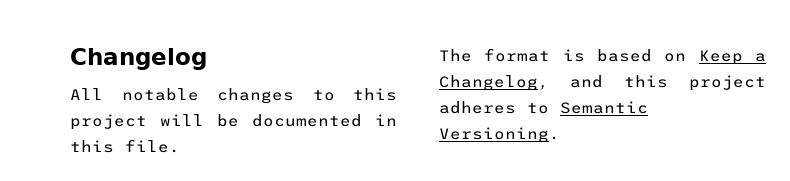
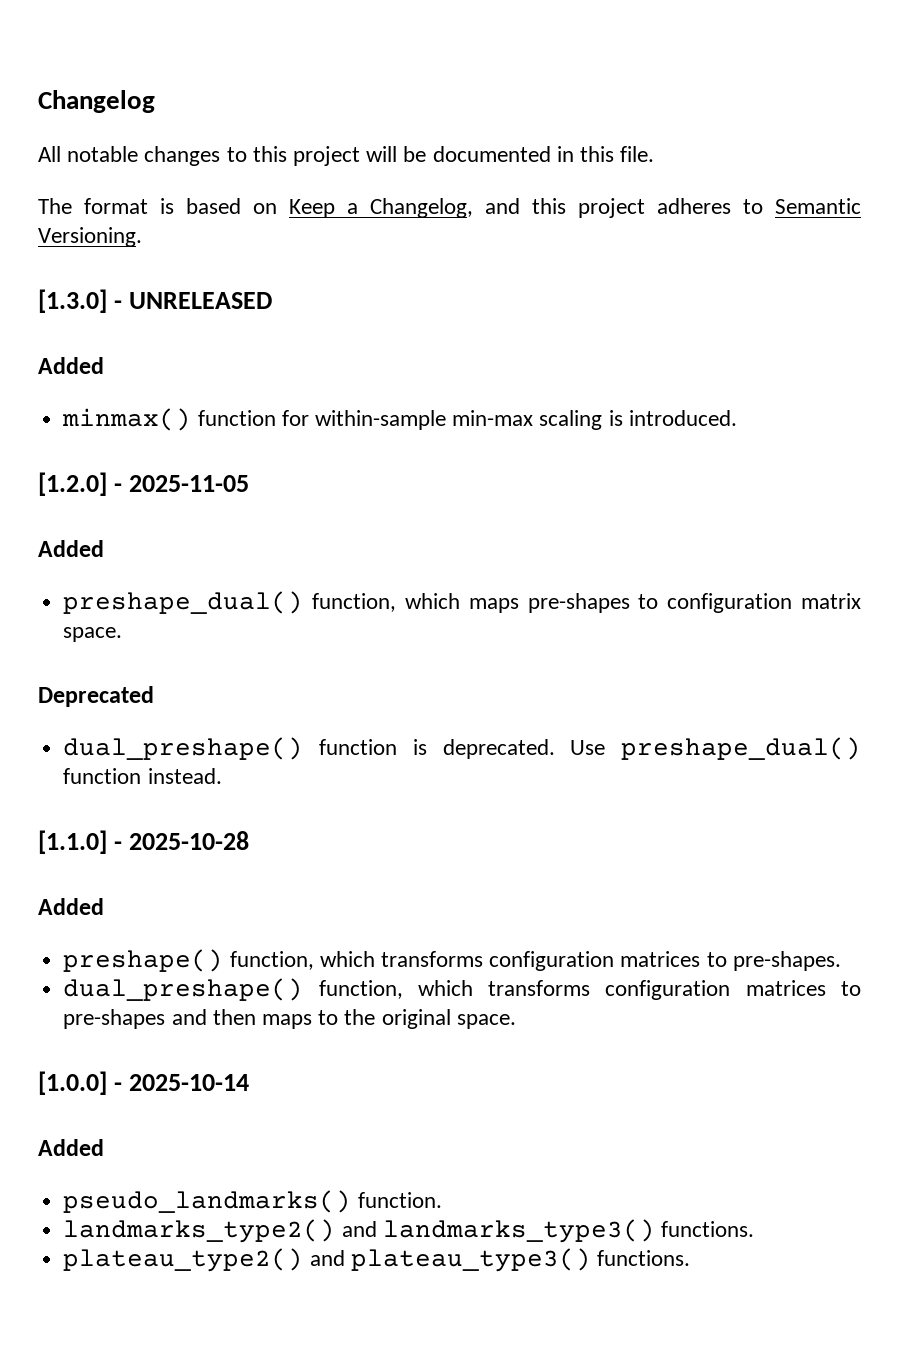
(560, 135) none -> [38,289,272,313] [38,357,104,374] [62,408,737,431] [38,472,249,496] [38,540,104,557] [63,591,861,614] [63,627,123,642] [38,686,154,707] [63,737,861,760] [63,768,222,784] [38,830,249,854] [38,898,104,915] [63,949,841,972] [63,978,861,1001] [63,1009,516,1029] [38,1071,249,1095] [38,1139,104,1156] [63,1190,442,1213] [63,1219,754,1243] [63,1248,690,1272] // [1.3.0] - UNRELEASED // Added // minmax() function for within-sample min-max scaling is introduced. // [1.2.0] - 2025-11-05 // Added // preshape_dual() function, which maps pre-shapes to configuration matrix space. // Deprecated // dual_preshape() function is deprecated. Use preshape_dual() function instead. // [1.1.0] - 2025-10-28 // Added // preshape() function, which transforms configuration matrices to pre-shapes. // dual_preshape() function, which transforms configuration matrices to pre-shapes and then maps to the original space. // [1.0.0] - 2025-10-14 // Added // pseudo_landmarks() function. // landmarks_type2() and landmarks_type3() functions. // plateau_type2() and plateau_type3() functions.

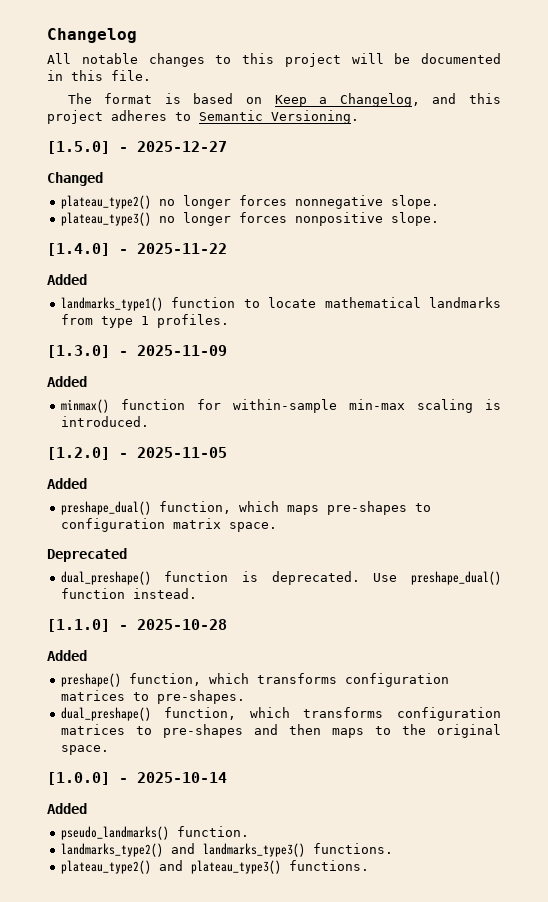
(142, 237) none -> [47,141,227,154] [47,172,103,186] [60,195,439,209] [60,212,439,226] [47,243,227,256] [47,274,87,285] [60,297,501,311] [60,314,229,328] // [1.5.0] - 2025-12-27 // Changed // plateau_type2() no longer forces nonnegative slope. // plateau_type3() no longer forces nonpositive slope. // [1.4.0] - 2025-11-22 // Added // landmarks_type1() function to locate mathematical landmarks from type 1 profiles.
[128,292,272,309] UNRELEASED -> [137,345,227,356] 2025-11-09

